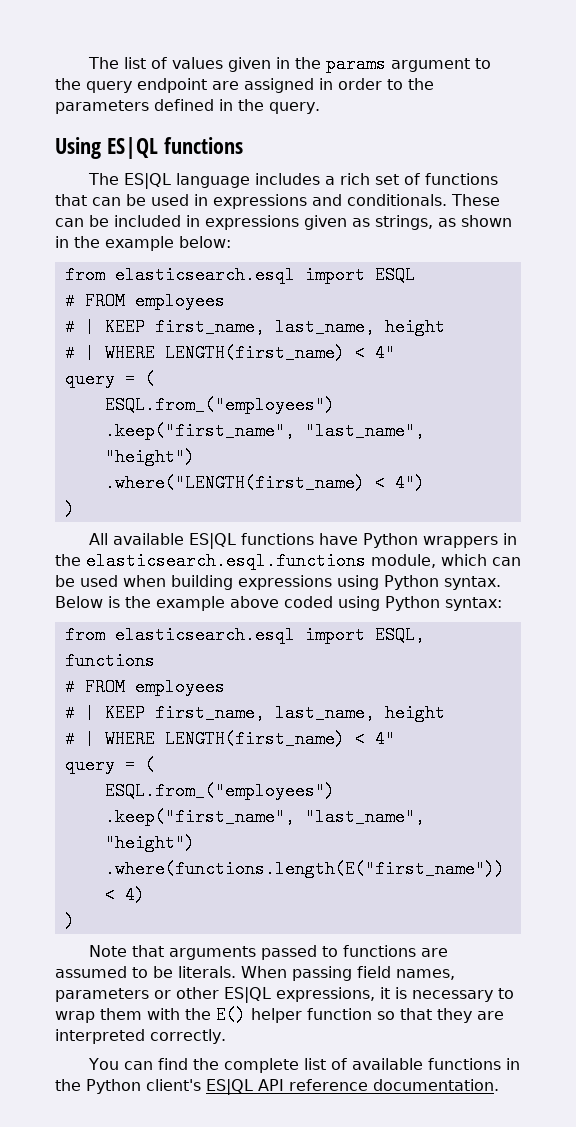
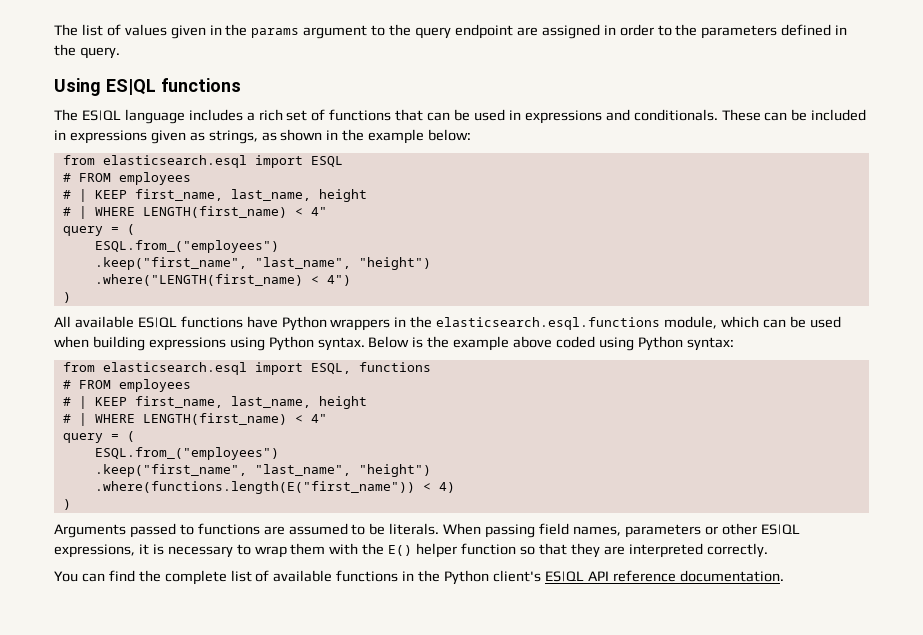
[89,945,257,960] Note that arguments -> [54,524,126,538] Arguments

